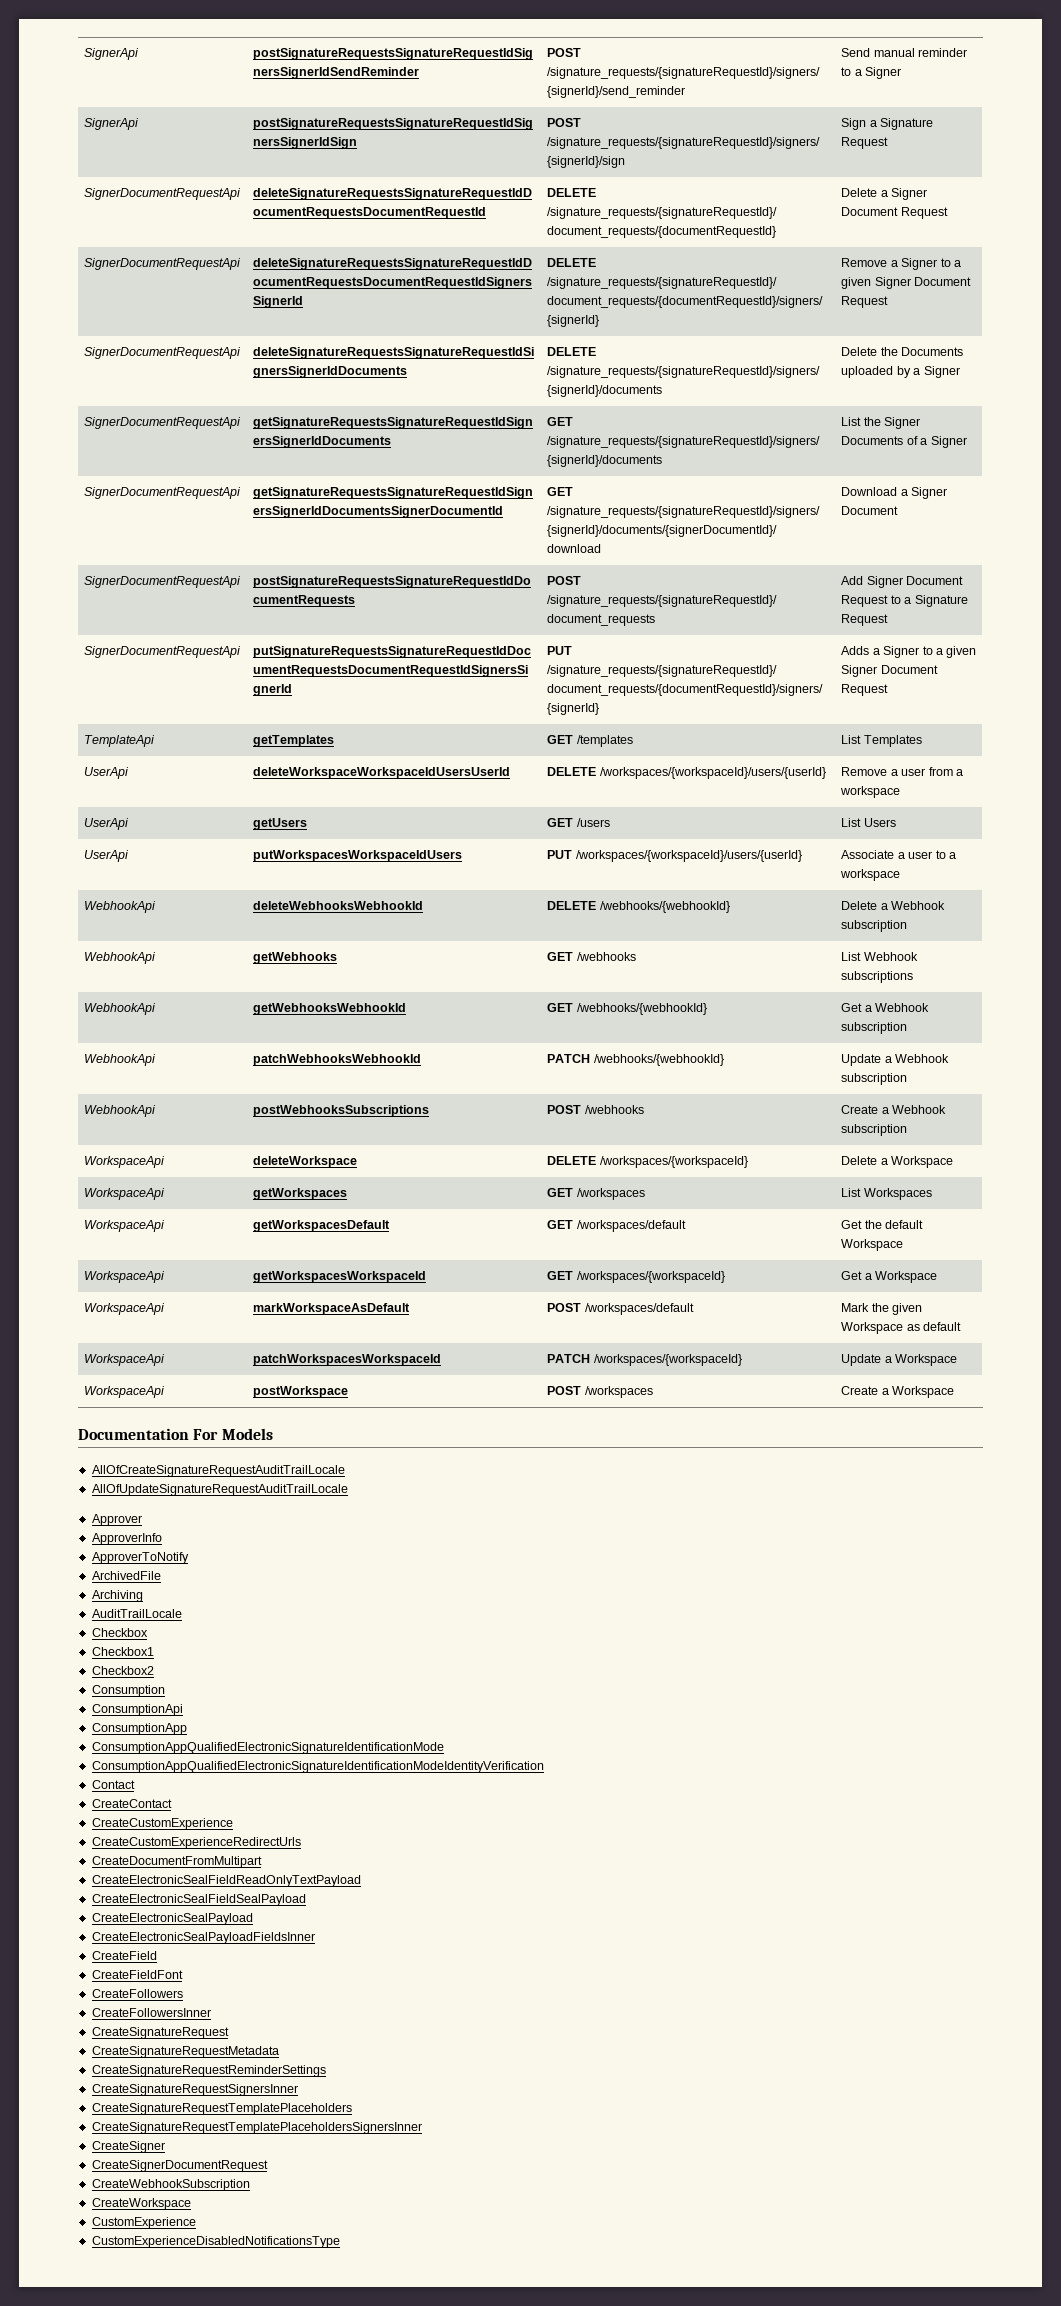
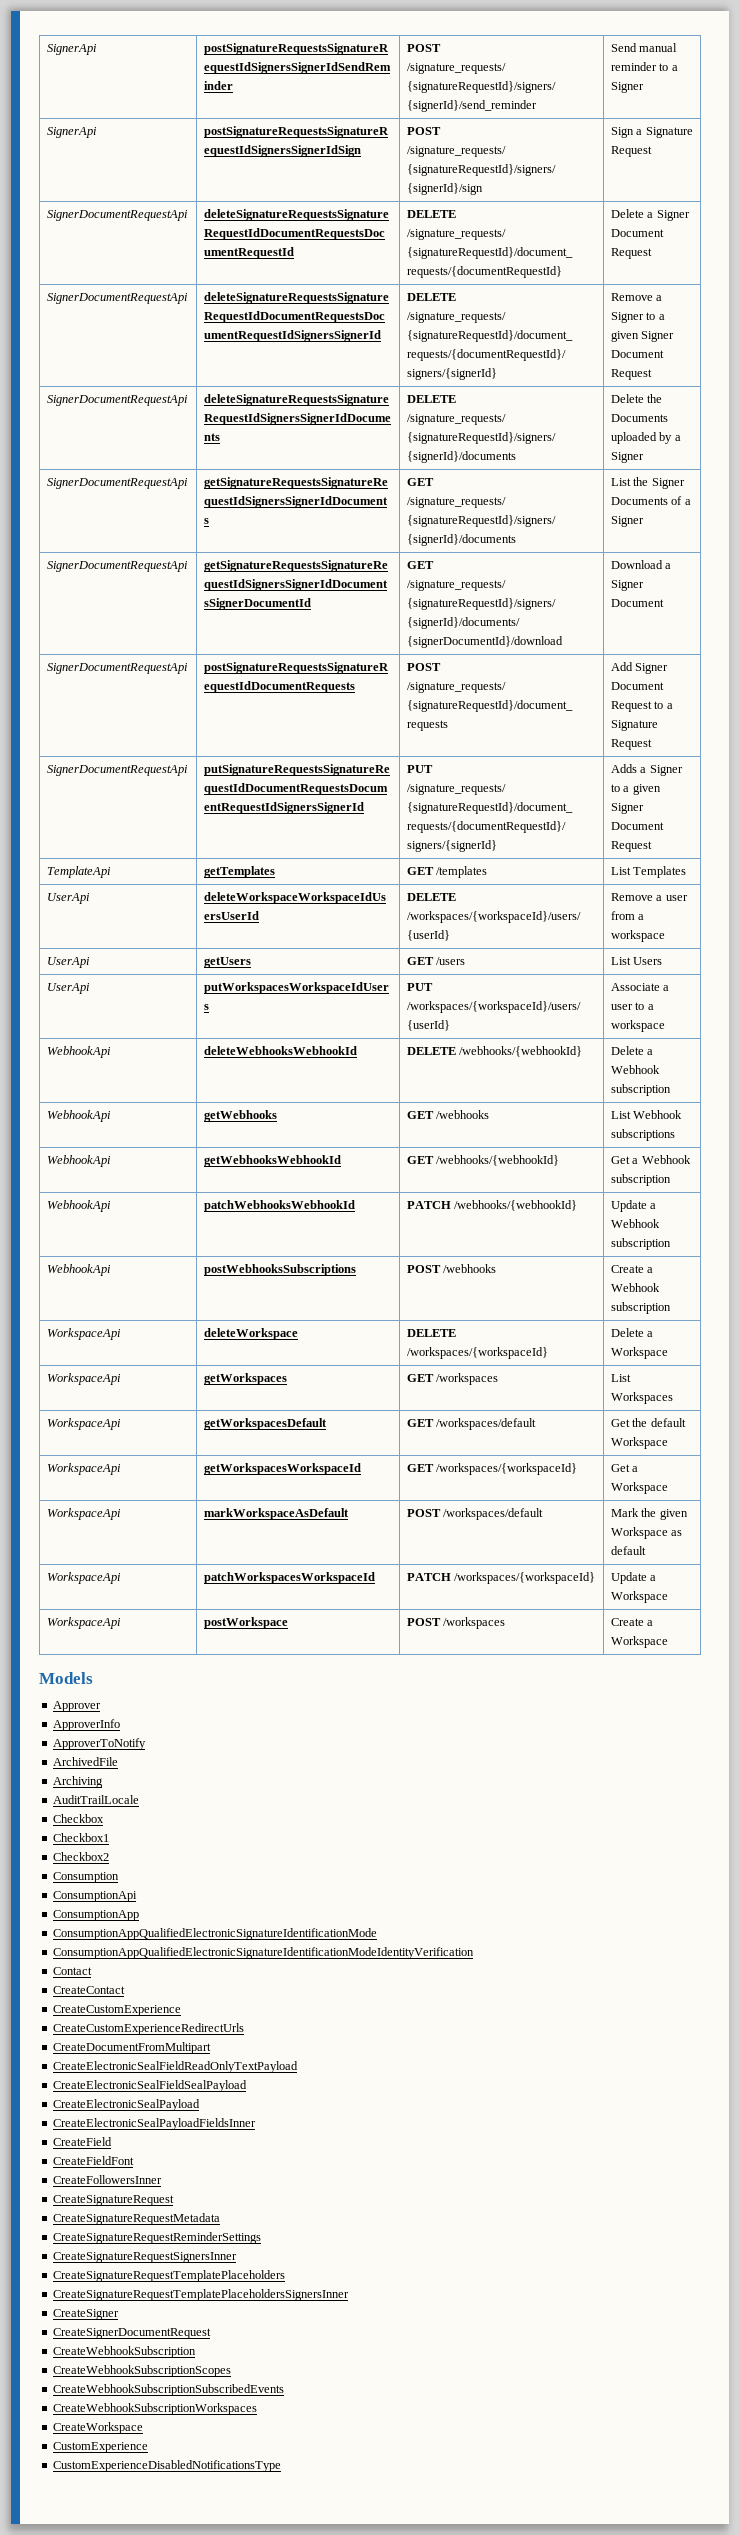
[78,1428,219,1440] Documentation For -> (669, 1642) none
[91,1465,345,1477] [91,1484,348,1496] // AllOfCreateSignatureRequestAuditTrailLocale // AllOfUpdateSignatureRequestAuditTrailLocale -> (93, 1678) none
[91,1989,183,1998] // CreateFollowers -> (134, 2160) none
(250, 2185) none -> [52,2365,231,2377] [52,2384,284,2396] [52,2403,257,2415] // CreateWebhookSubscriptionScopes // CreateWebhookSubscriptionSubscribedEvents // CreateWebhookSubscriptionWorkspaces

